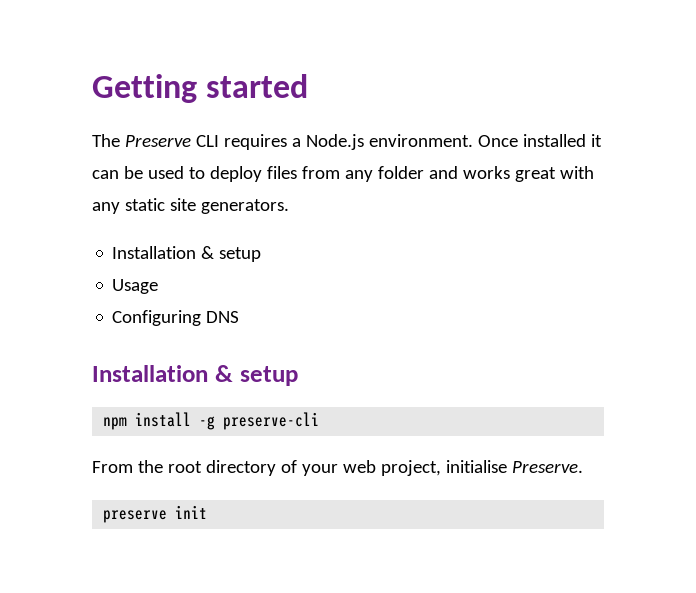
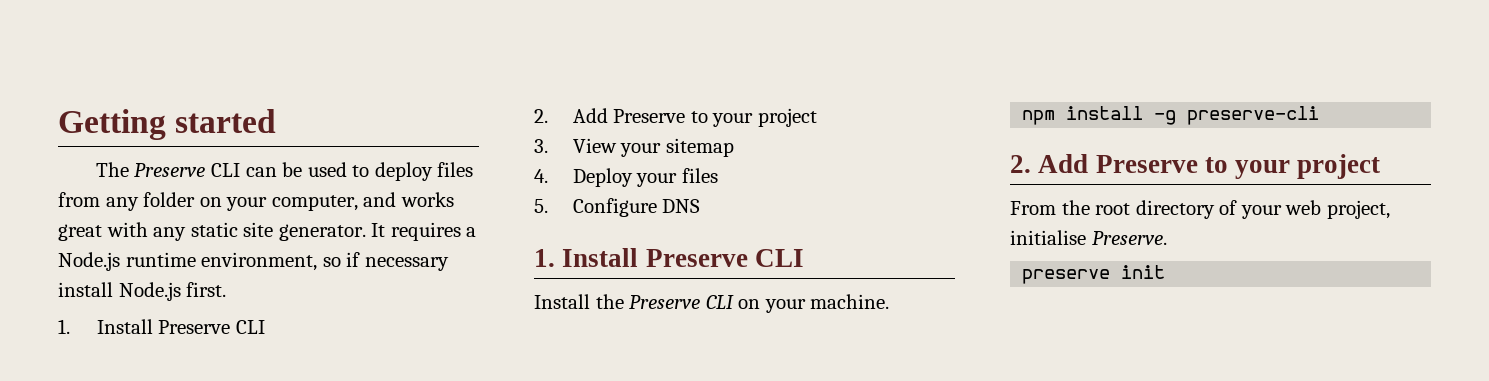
[223,134,602,150] requires a Node.js environment. Once installed it -> (241, 170) none
(424, 172) none -> [199,195,358,211] on your computer,
[200,199,289,214] [112,246,262,262] [112,279,159,294] [112,310,240,326] [92,365,298,386] [103,412,320,430] generators. // Installation & setup // Usage // Configuring DNS // Installation & setup // npm install -g preserve-cli -> [278,222,477,241] [58,252,449,271] [58,282,227,301] [58,319,265,334] [534,108,817,127] [534,138,734,157] [534,168,718,187] [534,198,701,217] [534,248,804,267] [534,294,890,313] [1022,106,1320,125] [1010,154,1381,179] generator. It requires a Node.js runtime environment, so if necessary install Node.js first. // 1. Install Preserve CLI // 2. Add Preserve to your project // 3. View your sitemap // 4. Deploy your files // 5. Configure DNS // 1. Install Preserve CLI // Install the Preserve CLI on your machine. // npm install -g preserve-cli // 2. Add Preserve to your project

